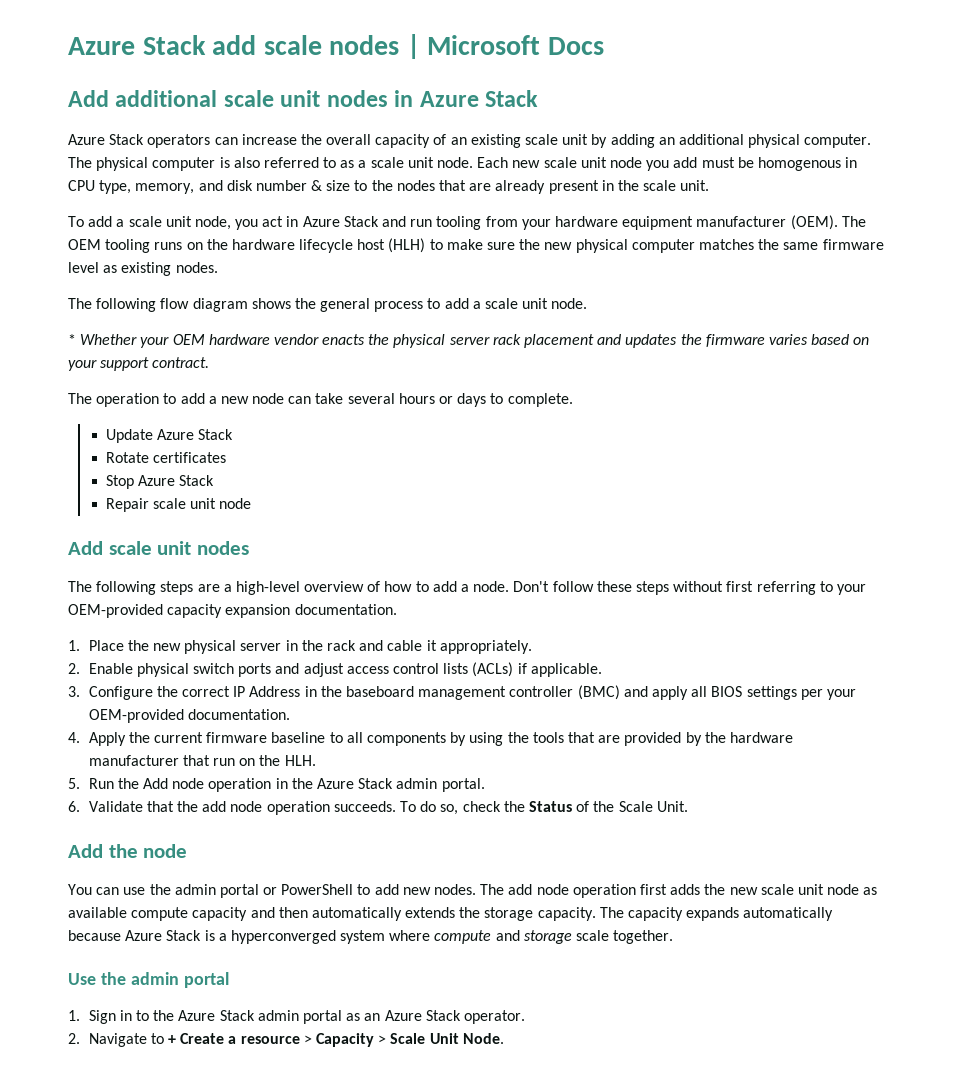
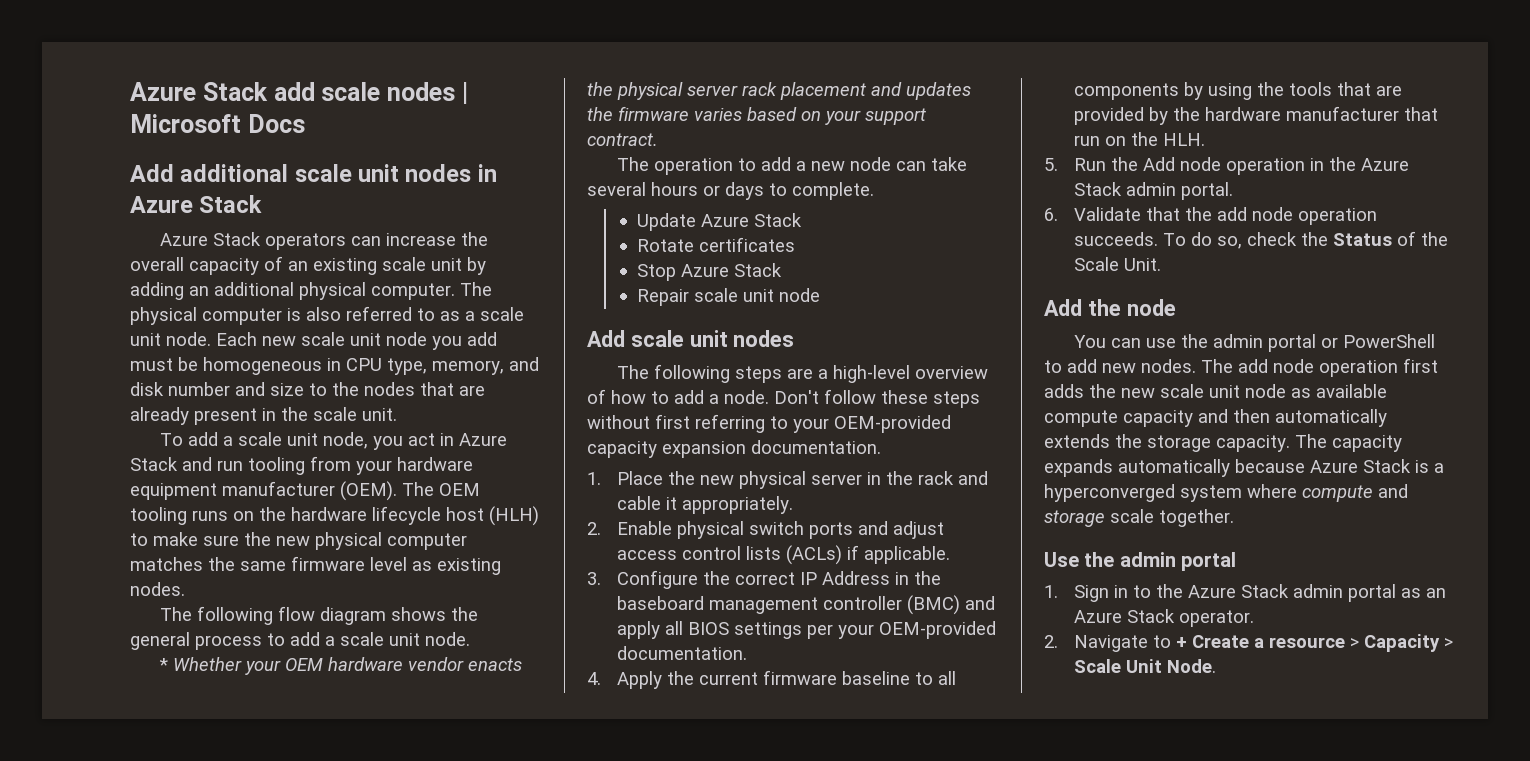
[757,157,841,171] homogenous -> [203,357,322,375] homogeneous
[311,180,323,191] & -> [235,382,265,396] and

